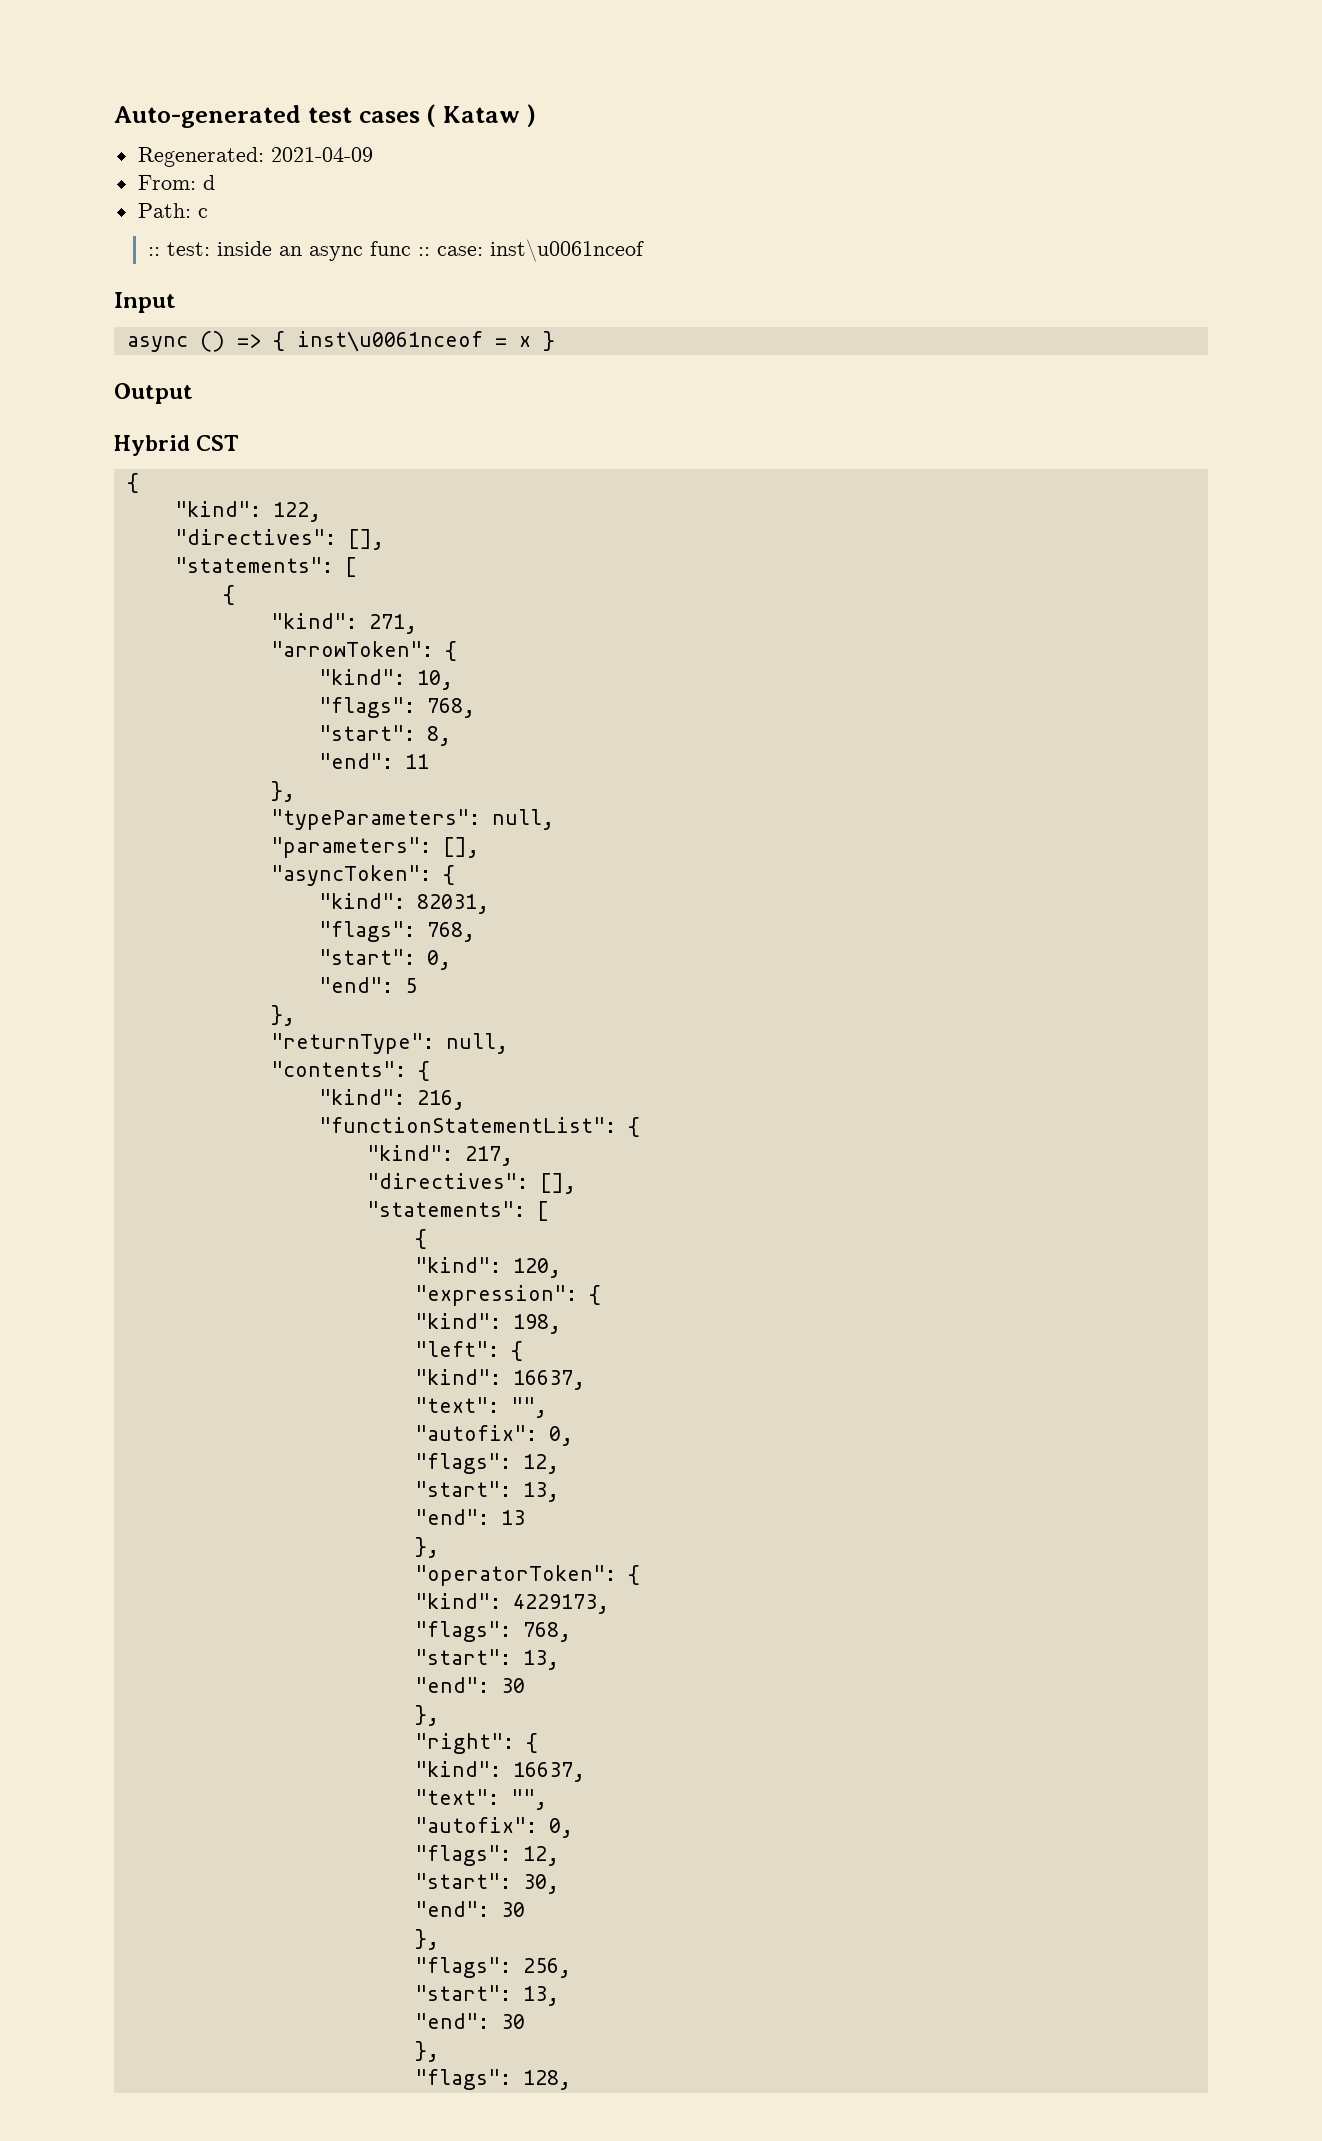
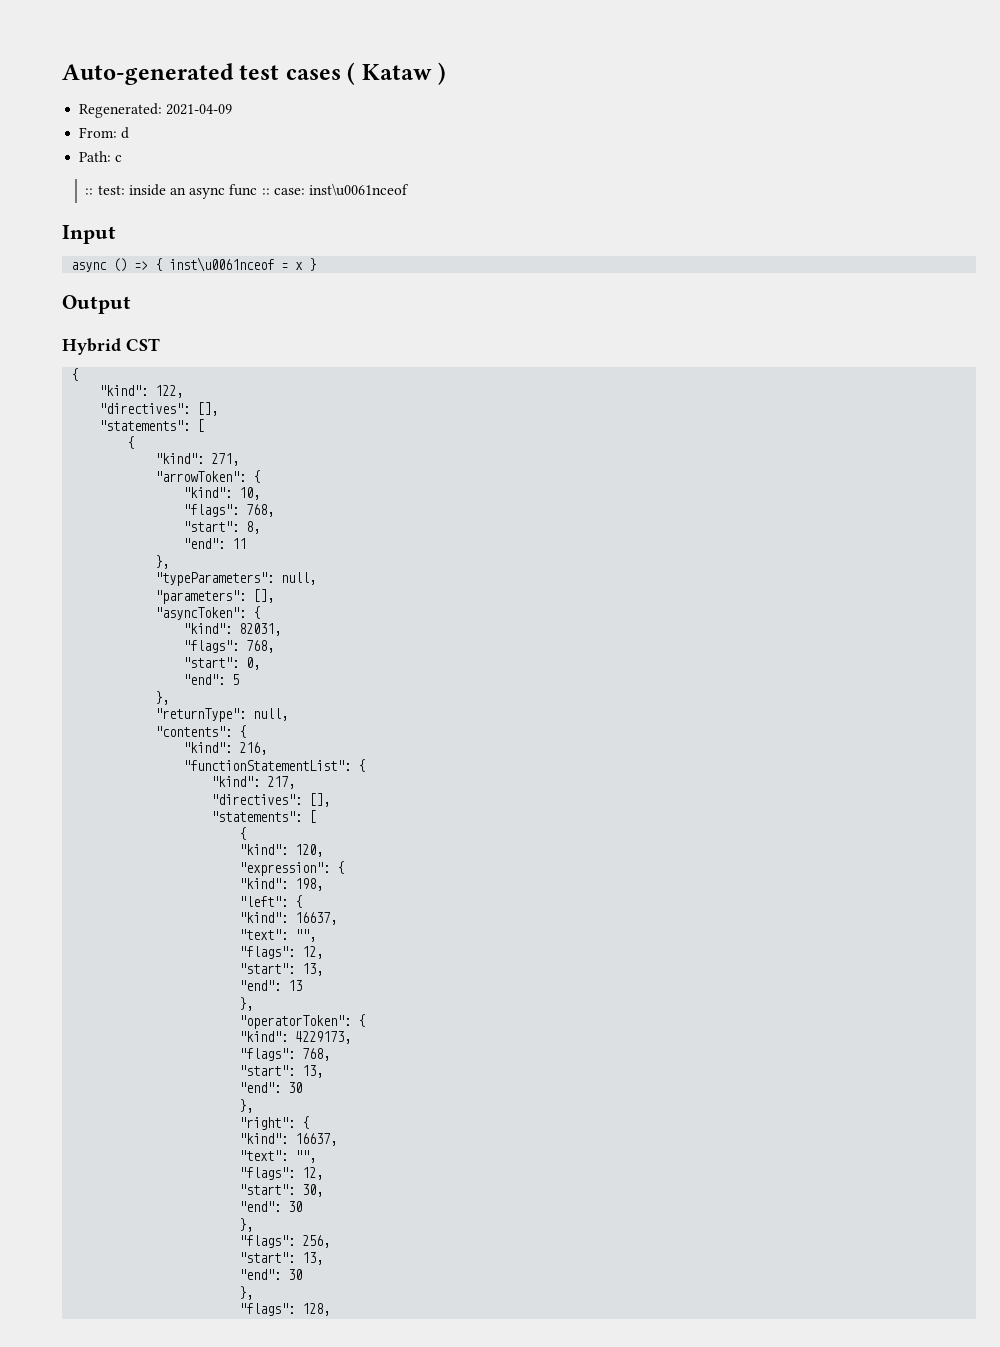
[414,1425,573,1446] // "autofix": 0, -> (317, 935) none
[414,1817,573,1838] // "autofix": 0, -> (317, 1156) none

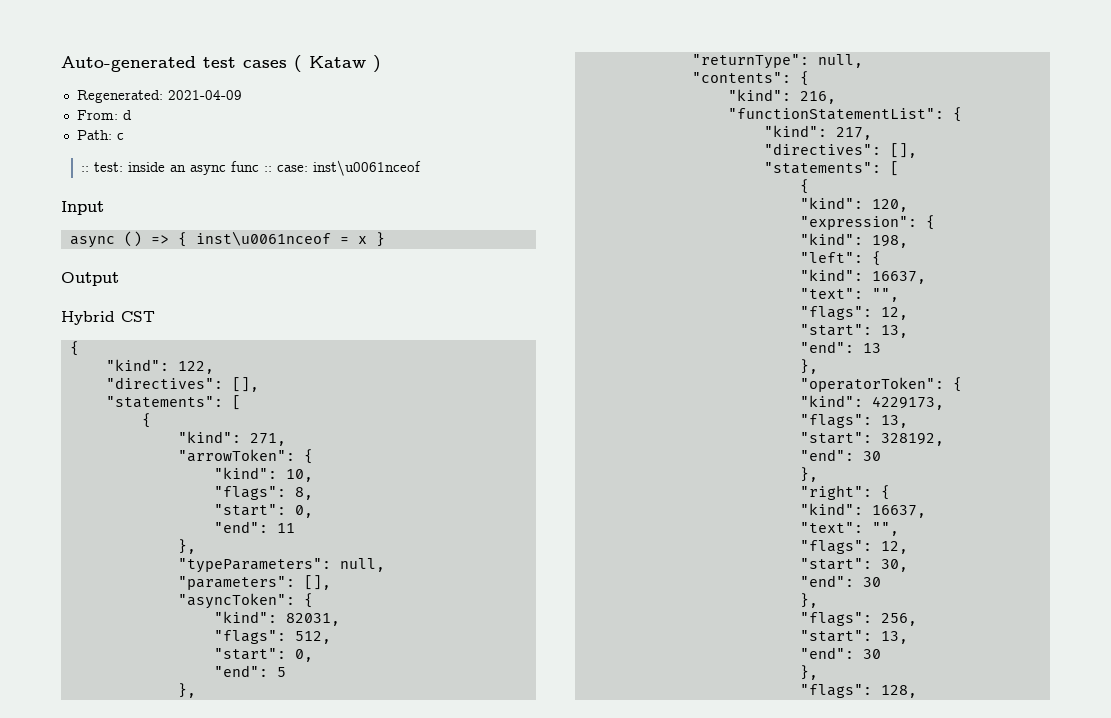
[246,504,275,517] [183,521,261,534] 768, // "start": 8, -> [294,487,313,500] [213,504,313,518] 8, // "start": 0,
[246,640,275,653] 768, -> [294,631,331,644] 512,
[302,1048,331,1061] [239,1065,324,1078] 768, // "start": 13, -> [880,415,908,428] [799,432,944,446] 13, // "start": 328192,

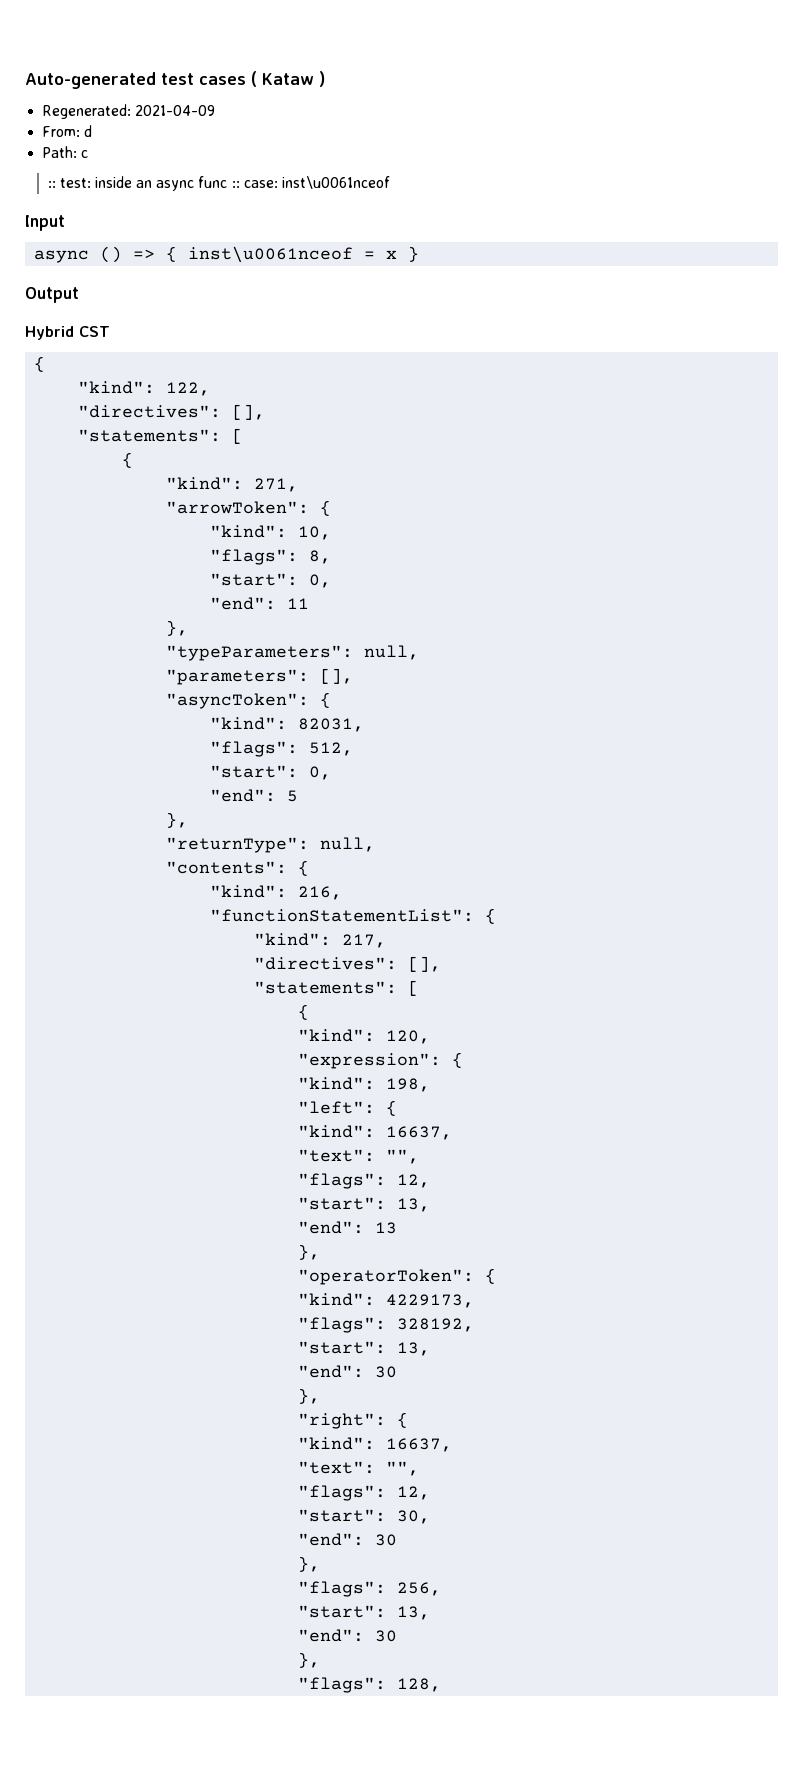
[880,415,908,428] [799,432,944,446] 13, // "start": 328192, -> [397,1318,475,1332] [298,1341,431,1356] 328192, // "start": 13,

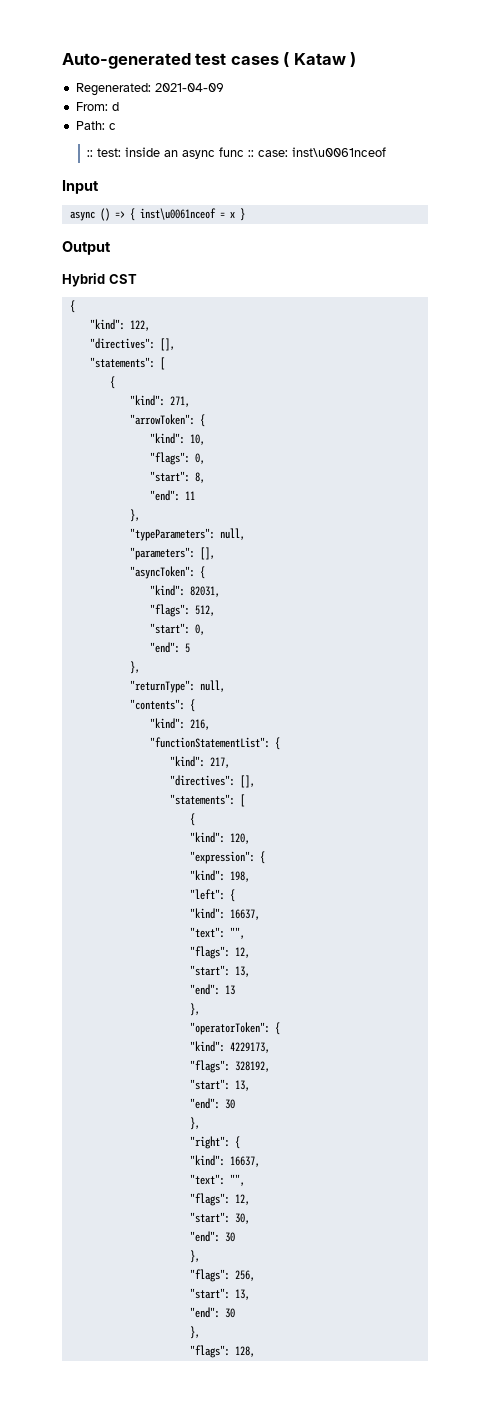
[309,550,332,564] [210,573,332,588] 8, // "start": 0, -> [194,453,205,464] [149,471,205,483] 0, // "start": 8,

